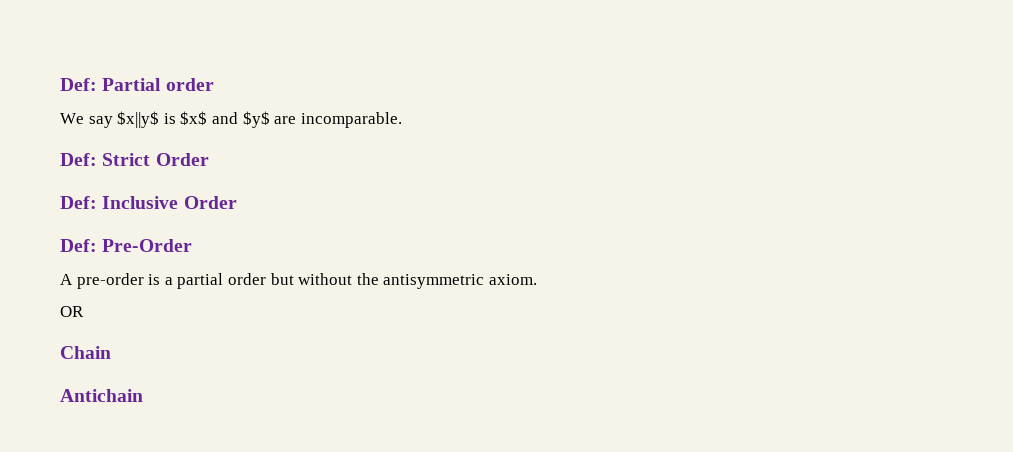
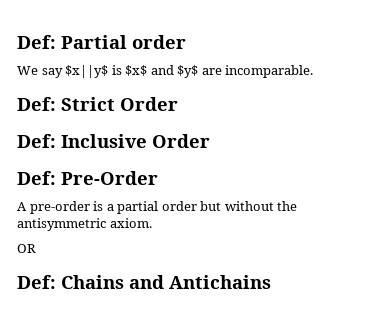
[60,346,111,359] [60,389,143,402] Chain // Antichain -> [17,275,271,289] Def: Chains and Antichains

